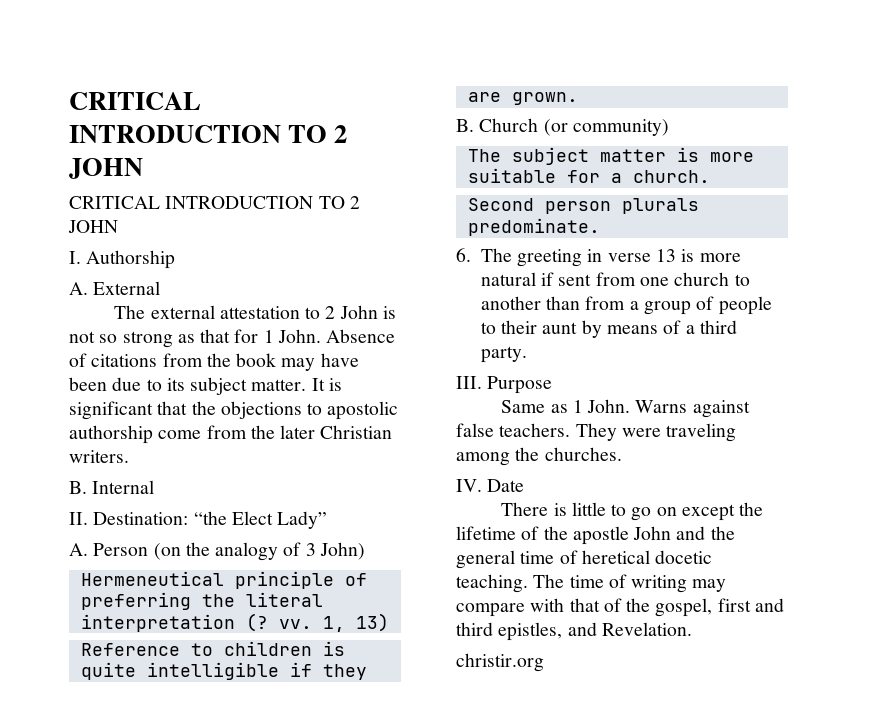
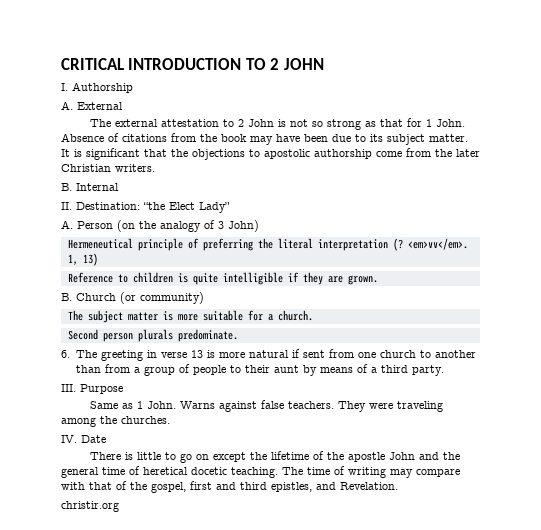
[69,92,201,110] [69,125,348,143] [69,158,143,179] [69,196,360,209] [68,220,118,233] CRITICAL INTRODUCTION TO 2 JOHN // CRITICAL INTRODUCTION TO 2 JOHN -> [61,58,324,70] CRITICAL INTRODUCTION TO 2 JOHN
[278,619,312,629] vv. -> [407,238,468,250] <em>vv</em>.

